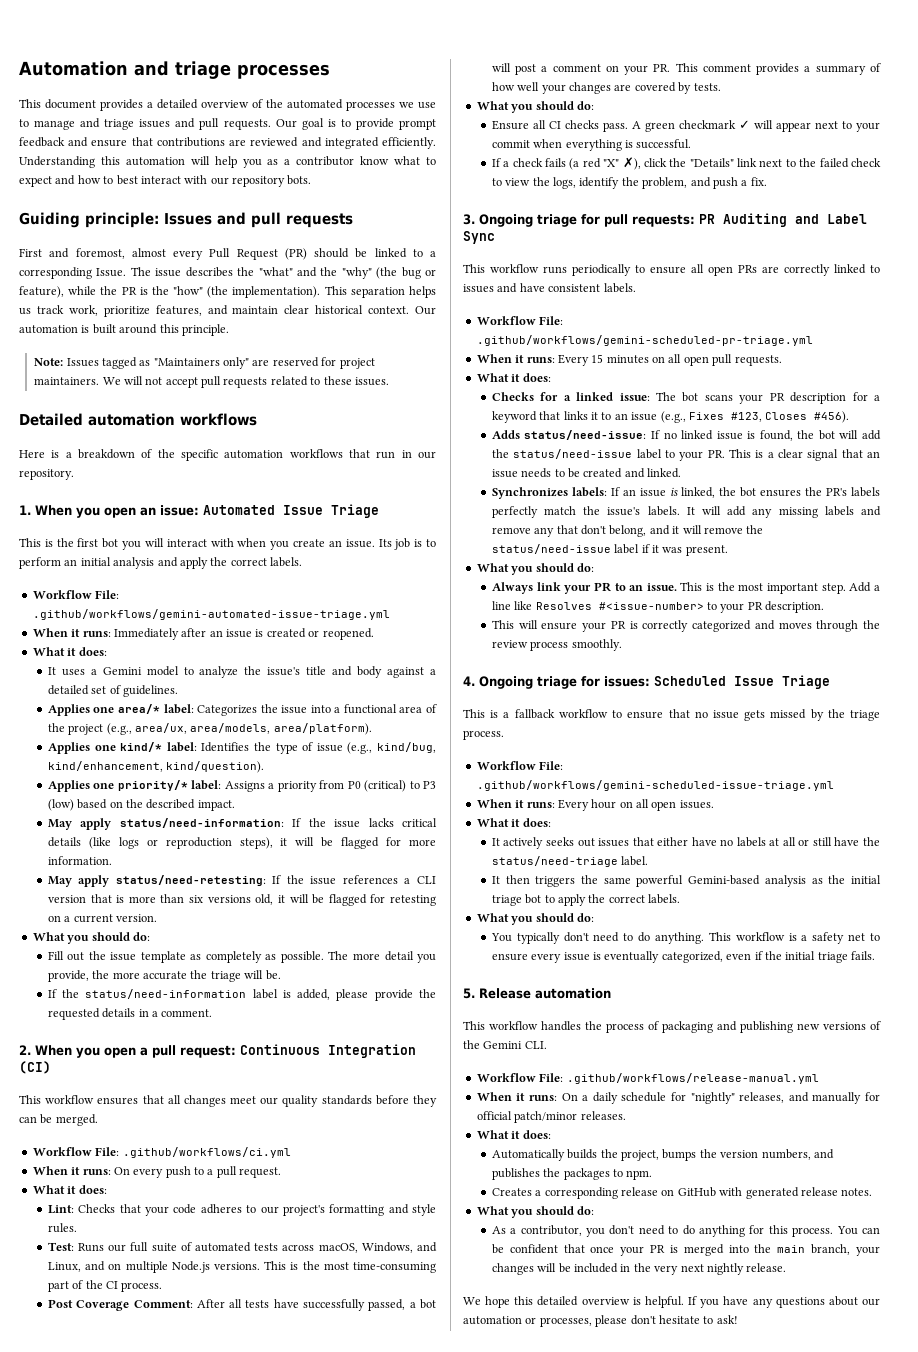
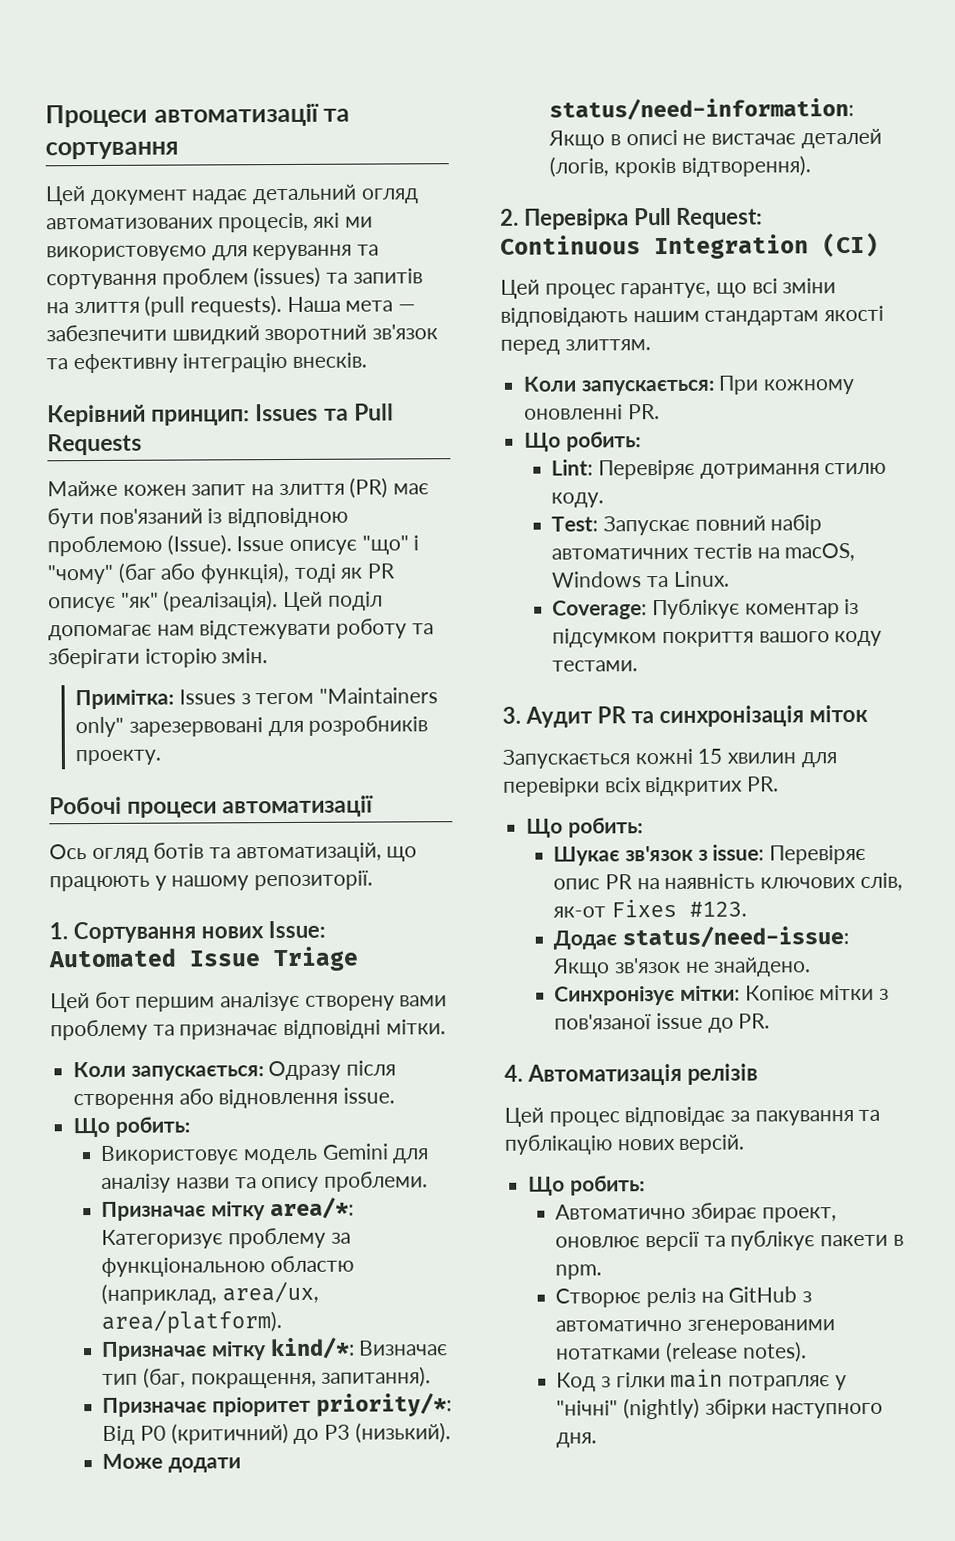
[19,61,330,79] [19,99,436,111] [19,118,437,130] [19,137,437,149] [19,156,437,168] [19,175,312,187] [19,212,353,228] [19,248,436,260] [19,267,437,279] [19,286,437,298] [19,305,436,317] [19,324,229,336] [34,357,375,369] [34,376,389,388] [19,413,257,426] [19,449,436,461] [19,469,74,480] [19,504,379,518] [19,538,436,550] [19,557,302,569] [32,590,120,599] [32,609,390,620] [32,628,374,640] [32,647,107,656] [47,666,436,678] [47,685,179,697] [47,704,438,716] [47,723,372,735] [47,742,436,754] [47,761,265,773] [47,780,436,792] [47,799,235,811] [47,818,437,830] [47,837,436,849] [47,856,112,865] [47,875,437,887] [47,894,437,906] [47,914,158,923] [32,932,150,944] [47,951,436,963] [47,970,281,982] [47,989,437,1001] [47,1008,213,1020] [19,1044,416,1058] [19,1061,51,1074] [19,1095,438,1107] [19,1114,98,1126] [32,1147,291,1158] [32,1166,282,1178] [32,1185,107,1194] [47,1204,437,1216] [47,1223,77,1233] [47,1242,437,1253] [47,1261,436,1273] [47,1280,163,1292] [47,1299,436,1311] [491,63,881,75] [491,82,721,94] [476,101,594,113] [491,120,880,132] [491,139,692,151] [491,157,881,170] [491,177,767,189] [463,213,867,227] [463,231,495,244] [463,264,880,276] [463,283,636,293] [476,316,564,325] [476,335,813,346] [476,354,782,366] [476,373,551,382] [491,392,881,404] [491,411,850,423] [491,430,882,441] [491,449,880,461] [491,468,682,478] [491,487,880,499] [491,506,881,518] [491,525,764,537] [491,544,728,556] [476,563,594,575] [491,582,881,594] [491,601,825,613] [491,620,880,632] [491,639,622,651] [463,675,830,689] [463,709,880,721] [463,730,504,740] [476,761,564,770] [476,780,834,791] [476,799,714,811] [476,818,551,827] [491,837,881,849] [491,856,649,867] [491,875,881,887] [491,894,681,906] [476,913,594,925] [490,932,881,944] [491,951,876,963] [463,988,611,999] [463,1021,881,1033] [463,1040,547,1049] [476,1073,819,1084] [476,1092,880,1104] [476,1111,626,1123] [476,1130,551,1139] [491,1149,834,1161] [491,1168,653,1180] [491,1187,873,1199] [476,1206,594,1218] [491,1225,880,1237] [491,1244,880,1256] [491,1263,787,1275] [463,1296,880,1308] [463,1315,738,1327] Automation and triage processes // This document provides a detailed overview of the automated processes we use to manage and triage issues and pull requests. Our goal is to provide prompt feedback and ensure that contributions are reviewed and integrated efficiently. Understanding this automation will help you as a contributor know what to expect and how to best interact with our repository bots. // Guiding principle: Issues and pull requests // First and foremost, almost every Pull Request (PR) should be linked to a corresponding Issue. The issue describes the "what" and the "why" (the bug or feature), while the PR is the "how" (the implementation). This separation helps us track work, prioritize features, and maintain clear historical context. Our automation is built around this principle. // Note: Issues tagged as "Maintainers only" are reserved for project maintainers. We will not accept pull requests related to these issues. // Detailed automation workflows // Here is a breakdown of the specific automation workflows that run in our repository. // 1. When you open an issue: Automated Issue Triage // This is the first bot you will interact with when you create an issue. Its job is to perform an initial analysis and apply the correct labels. // Workflow File: .github/workflows/gemini-automated-issue-triage.yml // When it runs: Immediately after an issue is created or reopened. // What it does: // It uses a Gemini model to analyze the issue's title and body against a detailed set of guidelines. // Applies one area/* label: Categorizes the issue into a functional area of the project (e.g., area/ux, area/models, area/platform). // Applies one kind/* label: Identifies the type of issue (e.g., kind/bug, kind/enhancement, kind/question). // Applies one priority/* label: Assigns a priority from P0 (critical) to P3 (low) based on the described impact. // May apply status/need-information: If the issue lacks critical details (like logs or reproduction steps), it will be flagged for more information. // May apply status/need-retesting: If the issue references a CLI version that is more than six versions old, it will be flagged for retesting on a current version. // What you should do: // Fill out the issue template as completely as possible. The more detail you provide, the more accurate the triage will be. // If the status/need-information label is added, please provide the requested details in a comment. // 2. When you open a pull request: Continuous Integration (CI) // This workflow ensures that all changes meet our quality standards before they can be merged. // Workflow File: .github/workflows/ci.yml // When it runs: On every push to a pull request. // What it does: // Lint: Checks that your code adheres to our project's formatting and style rules. // Test: Runs our full suite of automated tests across macOS, Windows, and Linux, and on multiple Node.js versions. This is the most time-consuming part of the CI process. // Post Coverage Comment: After all tests have successfully passed, a bot will post a comment on your PR. This comment provides a summary of how well your changes are covered by tests. // What you should do: // Ensure all CI checks pass. A green checkmark ✓ will appear next to your commit when everything is successful. // If a check fails (a red "X" ✗), click the "Details" link next to the failed check to view the logs, identify the problem, and push a fix. // 3. Ongoing triage for pull requests: PR Auditing and Label Sync // This workflow runs periodically to ensure all open PRs are correctly linked to issues and have consistent labels. // Workflow File: .github/workflows/gemini-scheduled-pr-triage.yml // When it runs: Every 15 minutes on all open pull requests. // What it does: // Checks for a linked issue: The bot scans your PR description for a keyword that links it to an issue (e.g., Fixes #123, Closes #456). // Adds status/need-issue: If no linked issue is found, the bot will add the status/need-issue label to your PR. This is a clear signal that an issue needs to be created and linked. // Synchronizes labels: If an issue is linked, the bot ensures the PR's labels perfectly match the issue's labels. It will add any missing labels and remove any that don't belong, and it will remove the status/need-issue label if it was present. // What you should do: // Always link your PR to an issue. This is the most important step. Add a line like Resolves #<issue-number> to your PR description. // This will ensure your PR is correctly categorized and moves through the review process smoothly. // 4. Ongoing triage for issues: Scheduled Issue Triage // This is a fallback workflow to ensure that no issue gets missed by the triage process. // Workflow File: .github/workflows/gemini-scheduled-issue-triage.yml // When it runs: Every hour on all open issues. // What it does: // It actively seeks out issues that either have no labels at all or still have the status/need-triage label. // It then triggers the same powerful Gemini-based analysis as the initial triage bot to apply the correct labels. // What you should do: // You typically don't need to do anything. This workflow is a safety net to ensure every issue is eventually categorized, even if the initial triage fails. // 5. Release automation // This workflow handles the process of packaging and publishing new versions of the Gemini CLI. // Workflow File: .github/workflows/release-manual.yml // When it runs: On a daily schedule for "nightly" releases, and manually for official patch/minor releases. // What it does: // Automatically builds the project, bumps the version numbers, and publishes the packages to npm. // Creates a corresponding release on GitHub with generated release notes. // What you should do: // As a contributor, you don't need to do anything for this process. You can be confident that once your PR is merged into the main branch, your changes will be included in the very next nightly release. // We hope this detailed overview is helpful. If you have any questions about our automation or processes, please don't hesitate to ask! -> [45,103,351,128] [45,141,179,160] [45,184,419,206] [46,212,374,233] [46,244,380,262] [46,266,423,290] [46,295,417,317] [46,324,439,345] [46,352,368,374] [47,403,394,427] [47,433,142,456] [47,477,430,499] [47,507,349,529] [47,534,420,557] [47,561,396,585] [48,590,383,613] [48,618,434,641] [48,647,269,669] [75,687,439,710] [75,715,429,738] [75,749,162,766] [49,795,375,818] [49,842,418,864] [49,870,374,892] [49,920,326,944] [48,946,359,972] [50,991,448,1013] [50,1019,446,1041] [73,1060,397,1081] [73,1087,396,1110] [73,1116,190,1138] [100,1143,430,1165] [101,1171,429,1193] [101,1196,354,1221] [101,1227,351,1249] [101,1255,355,1277] [101,1281,320,1305] [101,1310,283,1334] [101,1336,449,1361] [102,1366,432,1389] [102,1392,452,1417] [102,1422,451,1445] [102,1453,242,1473] [549,97,855,121] [548,128,882,150] [549,155,811,178] [500,207,763,230] [500,232,879,260] [500,278,837,299] [500,305,885,327] [500,339,651,355] [523,375,856,396] [524,404,660,420] [524,431,641,452] [551,459,887,480] [551,492,605,508] [551,514,823,536] [551,543,856,562] [551,570,730,588] [552,598,860,620] [552,628,883,648] [552,660,639,672] [502,704,868,728] [502,748,837,769] [503,776,780,797] [526,817,643,838] [553,844,867,866] [553,872,903,892] [553,898,748,918] [553,925,850,950] [552,957,812,978] [554,984,890,1006] [554,1012,771,1033] [504,1063,758,1086] [504,1106,881,1127] [504,1134,746,1155] [528,1175,645,1196] [555,1202,837,1223] [555,1230,904,1252] [555,1264,603,1280] [555,1286,813,1308] [555,1319,836,1335] [556,1341,807,1364] [556,1368,847,1392] [556,1397,884,1420] [556,1432,598,1448] Процеси автоматизації та сортування // Цей документ надає детальний огляд автоматизованих процесів, які ми використовуємо для керування та сортування проблем (issues) та запитів на злиття (pull requests). Наша мета — забезпечити швидкий зворотний зв'язок та ефективну інтеграцію внесків. // Керівний принцип: Issues та Pull Requests // Майже кожен запит на злиття (PR) має бути пов'язаний із відповідною проблемою (Issue). Issue описує "що" і "чому" (баг або функція), тоді як PR описує "як" (реалізація). Цей поділ допомагає нам відстежувати роботу та зберігати історію змін. // Примітка: Issues з тегом "Maintainers only" зарезервовані для розробників проекту. // Робочі процеси автоматизації // Ось огляд ботів та автоматизацій, що працюють у нашому репозиторії. // 1. Сортування нових Issue: Automated Issue Triage // Цей бот першим аналізує створену вами проблему та призначає відповідні мітки. // Коли запускається: Одразу після створення або відновлення issue. // Що робить: // Використовує модель Gemini для аналізу назви та опису проблеми. // Призначає мітку area/*: Категоризує проблему за функціональною областю (наприклад, area/ux, area/platform). // Призначає мітку kind/*: Визначає тип (баг, покращення, запитання). // Призначає пріоритет priority/*: Від P0 (критичний) до P3 (низький). // Може додати status/need-information: Якщо в описі не вистачає деталей (логів, кроків відтворення). // 2. Перевірка Pull Request: Continuous Integration (CI) // Цей процес гарантує, що всі зміни відповідають нашим стандартам якості перед злиттям. // Коли запускається: При кожному оновленні PR. // Що робить: // Lint: Перевіряє дотримання стилю коду. // Test: Запускає повний набір автоматичних тестів на macOS, Windows та Linux. // Coverage: Публікує коментар із підсумком покриття вашого коду тестами. // 3. Аудит PR та синхронізація міток // Запускається кожні 15 хвилин для перевірки всіх відкритих PR. // Що робить: // Шукає зв'язок з issue: Перевіряє опис PR на наявність ключових слів, як-от Fixes #123. // Додає status/need-issue: Якщо зв'язок не знайдено. // Синхронізує мітки: Копіює мітки з пов'язаної issue до PR. // 4. Автоматизація релізів // Цей процес відповідає за пакування та публікацію нових версій. // Що робить: // Автоматично збирає проект, оновлює версії та публікує пакети в npm. // Створює реліз на GitHub з автоматично згенерованими нотатками (release notes). // Код з гілки main потрапляє у "нічні" (nightly) збірки наступного дня.

